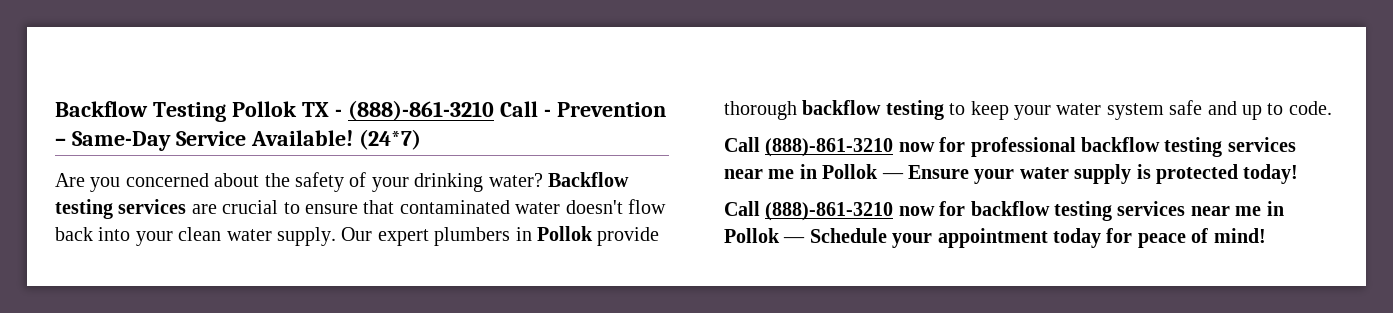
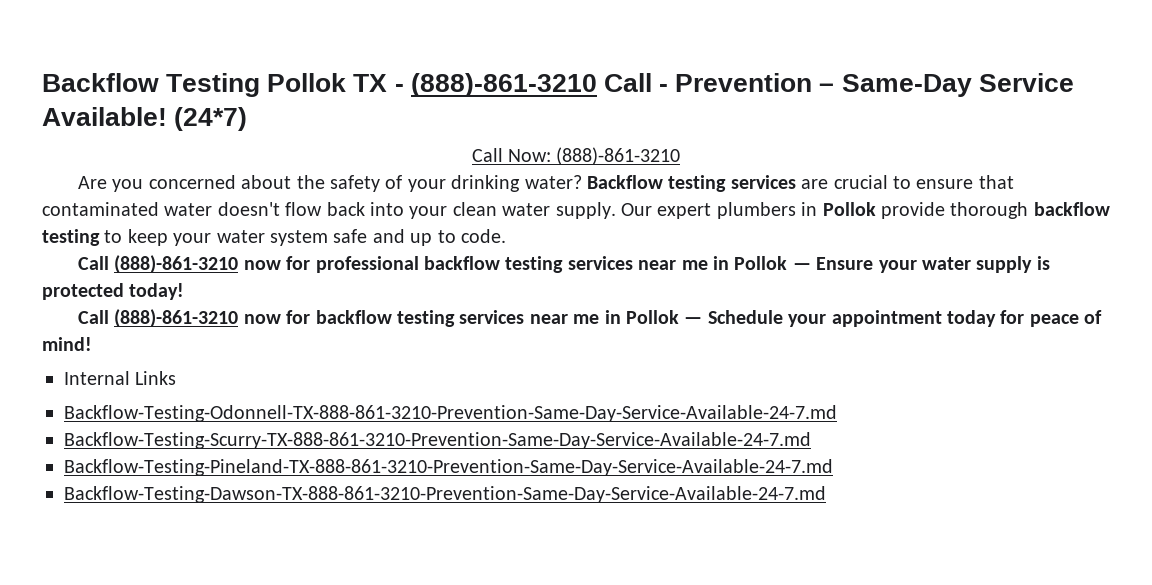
(421, 139) none -> [471,147,681,165] // Call Now: (888)-861-3210
(1266, 235) none -> [64,371,177,385] [64,405,837,422] [64,432,811,449] [64,459,833,476] [64,486,826,503] // Internal Links // Backflow-Testing-Odonnell-TX-888-861-3210-Prevention-Same-Day-Service-Available-24-7.md // Backflow-Testing-Scurry-TX-888-861-3210-Prevention-Same-Day-Service-Available-24-7.md // Backflow-Testing-Pineland-TX-888-861-3210-Prevention-Same-Day-Service-Available-24-7.md // Backflow-Testing-Dawson-TX-888-861-3210-Prevention-Same-Day-Service-Available-24-7.md

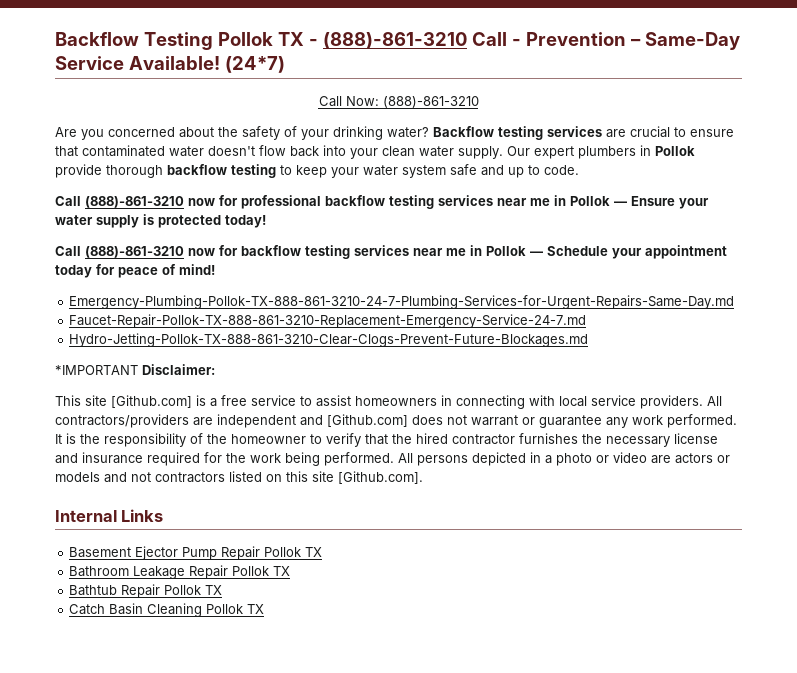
[64,371,177,385] [64,405,837,422] [64,432,811,449] [64,459,833,476] [64,486,826,503] Internal Links // Backflow-Testing-Odonnell-TX-888-861-3210-Prevention-Same-Day-Service-Available-24-7.md // Backflow-Testing-Scurry-TX-888-861-3210-Prevention-Same-Day-Service-Available-24-7.md // Backflow-Testing-Pineland-TX-888-861-3210-Prevention-Same-Day-Service-Available-24-7.md // Backflow-Testing-Dawson-TX-888-861-3210-Prevention-Same-Day-Service-Available-24-7.md -> [69,295,735,309] [69,314,587,328] [69,333,589,347] [55,364,215,375] [55,395,722,409] [55,414,737,428] [55,433,718,447] [55,452,730,466] [55,471,423,484] [55,509,164,522] [69,546,323,560] [69,565,291,579] [69,584,223,598] [69,603,265,617] Emergency-Plumbing-Pollok-TX-888-861-3210-24-7-Plumbing-Services-for-Urgent-Repairs-Same-Day.md // Faucet-Repair-Pollok-TX-888-861-3210-Replacement-Emergency-Service-24-7.md // Hydro-Jetting-Pollok-TX-888-861-3210-Clear-Clogs-Prevent-Future-Blockages.md // *IMPORTANT Disclaimer: // This site [Github.com] is a free service to assist homeowners in connecting with local service providers. All contractors/providers are independent and [Github.com] does not warrant or guarantee any work performed. It is the responsibility of the homeowner to verify that the hired contractor furnishes the necessary license and insurance required for the work being performed. All persons depicted in a photo or video are actors or models and not contractors listed on this site [Github.com]. // Internal Links // Basement Ejector Pump Repair Pollok TX // Bathroom Leakage Repair Pollok TX // Bathtub Repair Pollok TX // Catch Basin Cleaning Pollok TX

